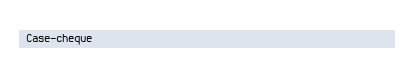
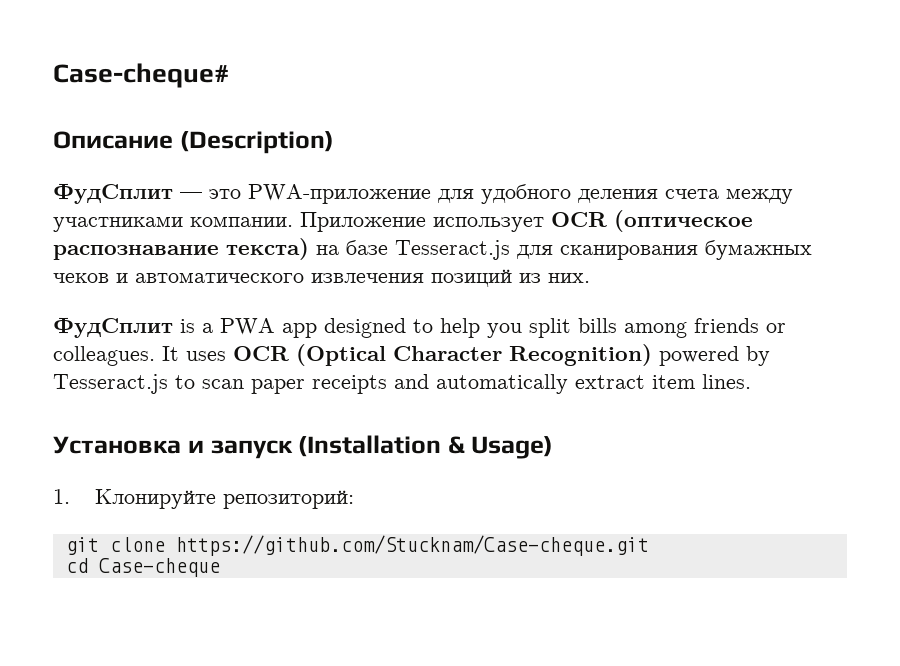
(25, 39) none -> [53,63,229,88] [53,131,334,154] [53,183,793,204] [53,210,753,232] [53,238,812,260] [53,269,590,287] [53,317,786,338] [53,344,770,366] [53,374,751,394] [53,435,553,459] [53,489,355,509] [65,535,649,556] [65,558,88,573] Case-cheque# // Описание (Description) // ФудСплит — это PWA-приложение для удобного деления счета между участниками компании. Приложение использует OCR (оптическое распознавание текста) на базе Tesseract.js для сканирования бумажных чеков и автоматического извлечения позиций из них. // ФудСплит is a PWA app designed to help you split bills among friends or colleagues. It uses OCR (Optical Character Recognition) powered by Tesseract.js to scan paper receipts and automatically extract item lines. // Установка и запуск (Installation & Usage) // 1. Клонируйте репозиторий: // git clone https://github.com/Stucknam/Case-cheque.git // cd

